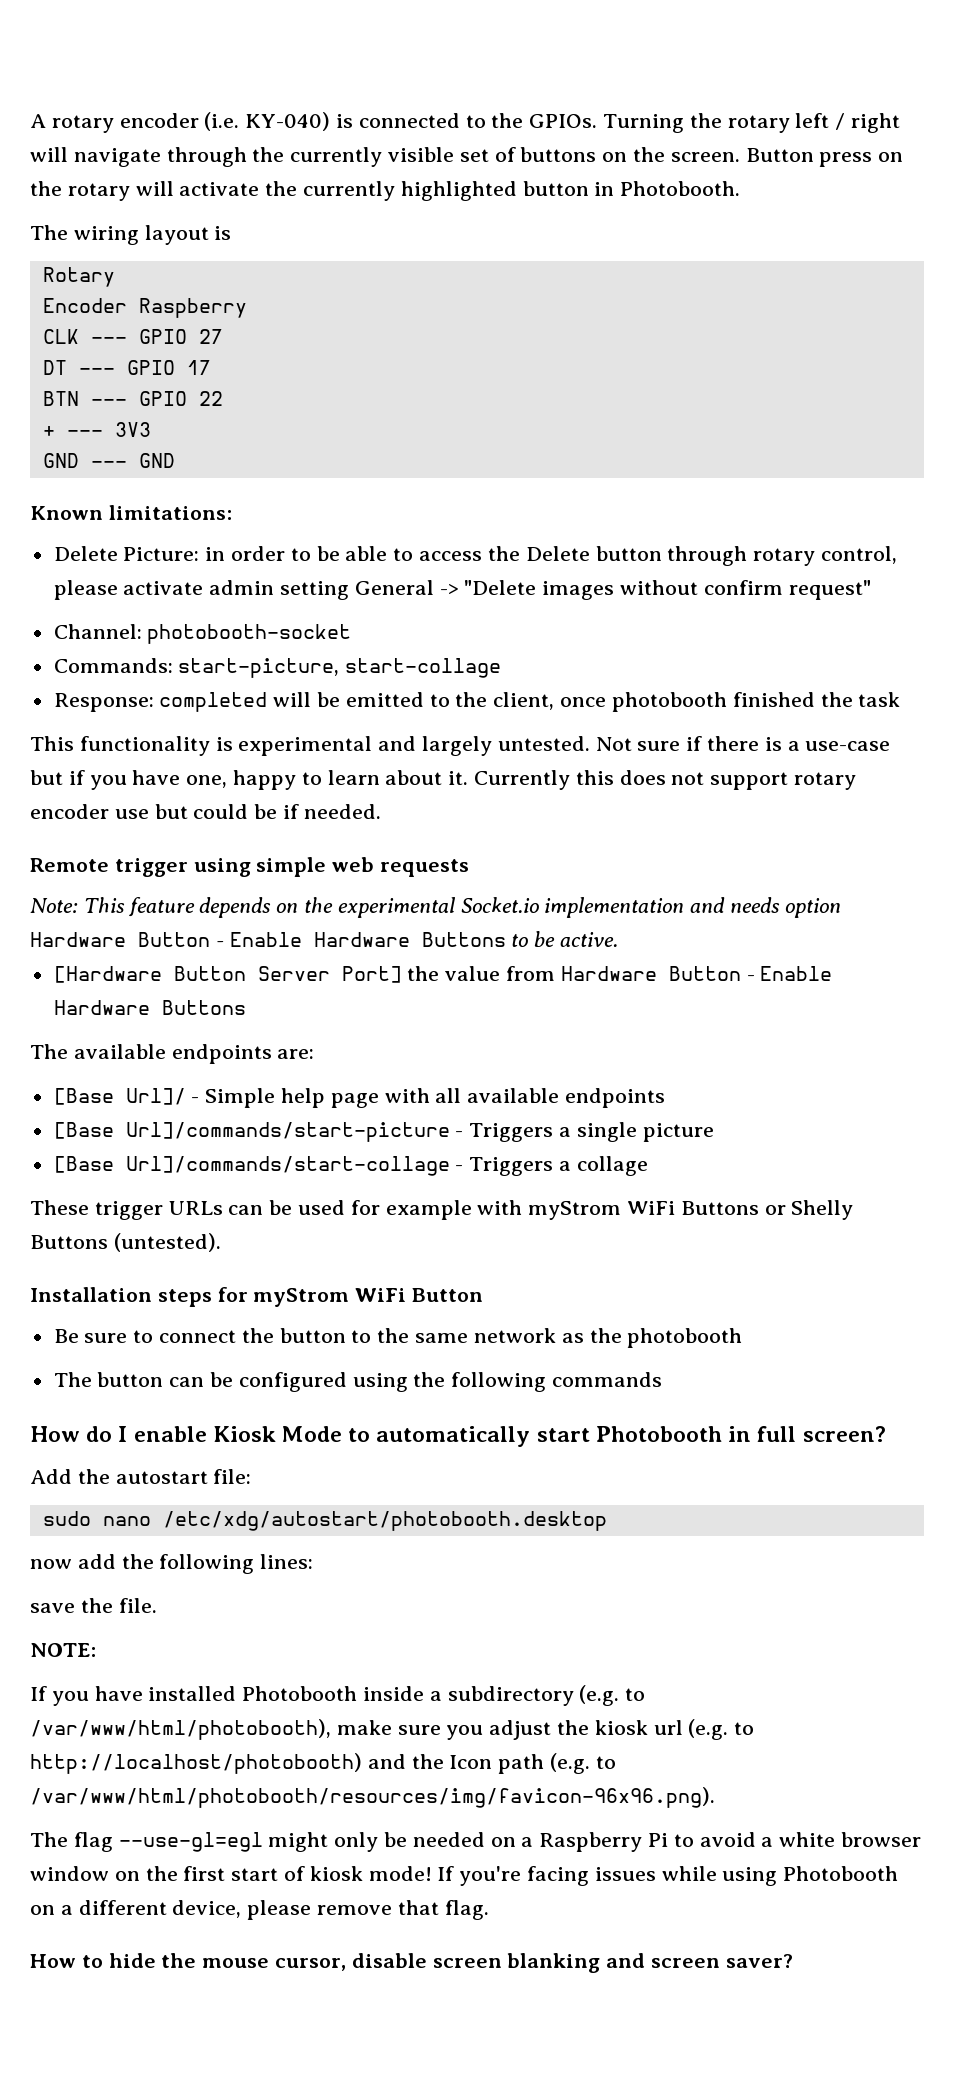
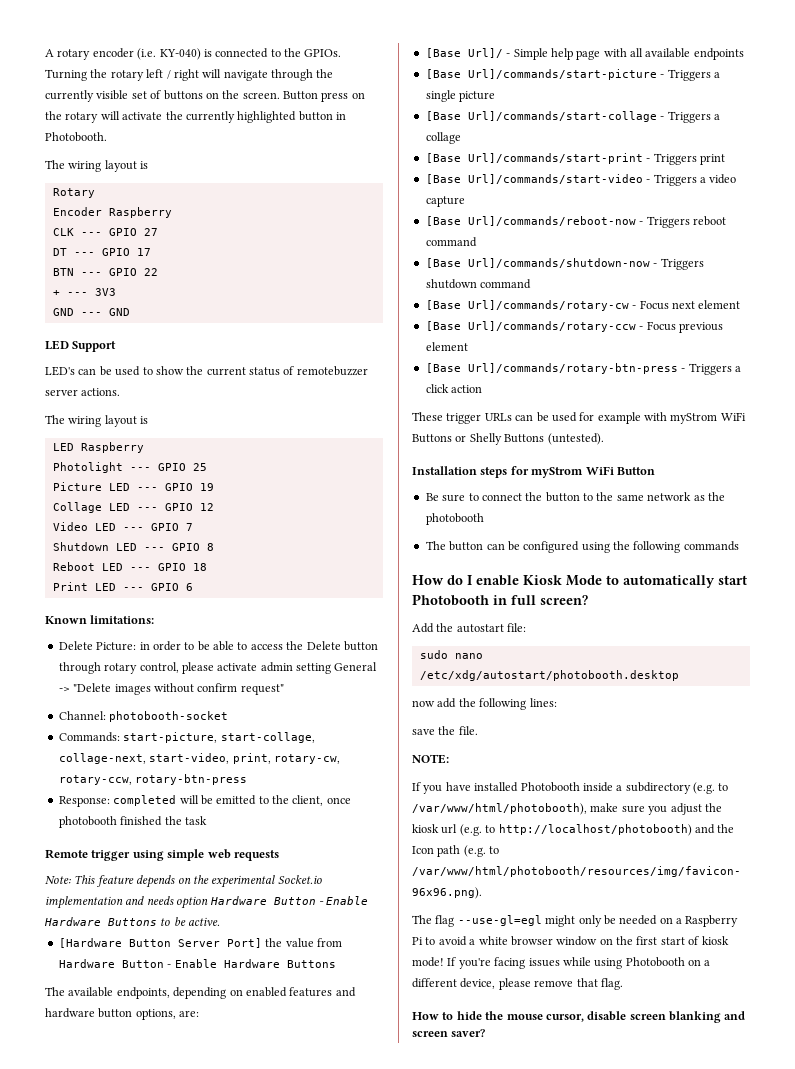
(175, 460) none -> [45,340,117,352] [45,366,368,376] [45,388,121,396] [45,415,149,427] [52,442,144,453] [52,462,207,473] [52,482,214,491] [52,502,214,513] [52,522,193,531] [52,542,214,551] [52,562,207,571] [52,582,193,591] // LED Support // LED's can be used to show the current status of remotebuzzer server actions. // The wiring layout is // LED Raspberry // Photolight --- GPIO 25 // Picture LED --- GPIO 19 // Collage LED --- GPIO 12 // Video LED --- GPIO 7 // Shutdown LED --- GPIO 8 // Reboot LED --- GPIO 18 // Print LED --- GPIO 6
[345,658,502,678] start-collage -> [220,732,315,743] [58,753,340,764] [58,774,248,785] start-collage, collage-next, start-video, print, rotary-cw, rotary-ccw, rotary-btn-press
[30,736,891,756] [30,770,857,790] [30,804,381,819] // This functionality is experimental and largely untested. Not sure if there is a use-case but if you have one, happy to learn about it. Currently this does not support rotary encoder use but could be if needed. -> (207, 820) none
[171,1044,272,1064] endpoints -> [116,987,356,999] [45,1008,176,1020] endpoints, depending on enabled features and hardware button options,
(648, 1166) none -> [425,153,725,165] [425,174,737,186] [425,196,465,207] [425,216,726,228] [425,237,477,247] [425,258,704,270] [425,279,532,289] [425,300,741,311] [425,321,723,333] [425,342,468,351] [425,363,741,375] [425,384,483,393] // [Base Url]/commands/start-print - Triggers print // [Base Url]/commands/start-video - Triggers a video capture // [Base Url]/commands/reboot-now - Triggers reboot command // [Base Url]/commands/shutdown-now - Triggers shutdown command // [Base Url]/commands/rotary-cw - Focus next element // [Base Url]/commands/rotary-ccw - Focus previous element // [Base Url]/commands/rotary-btn-press - Triggers a click action

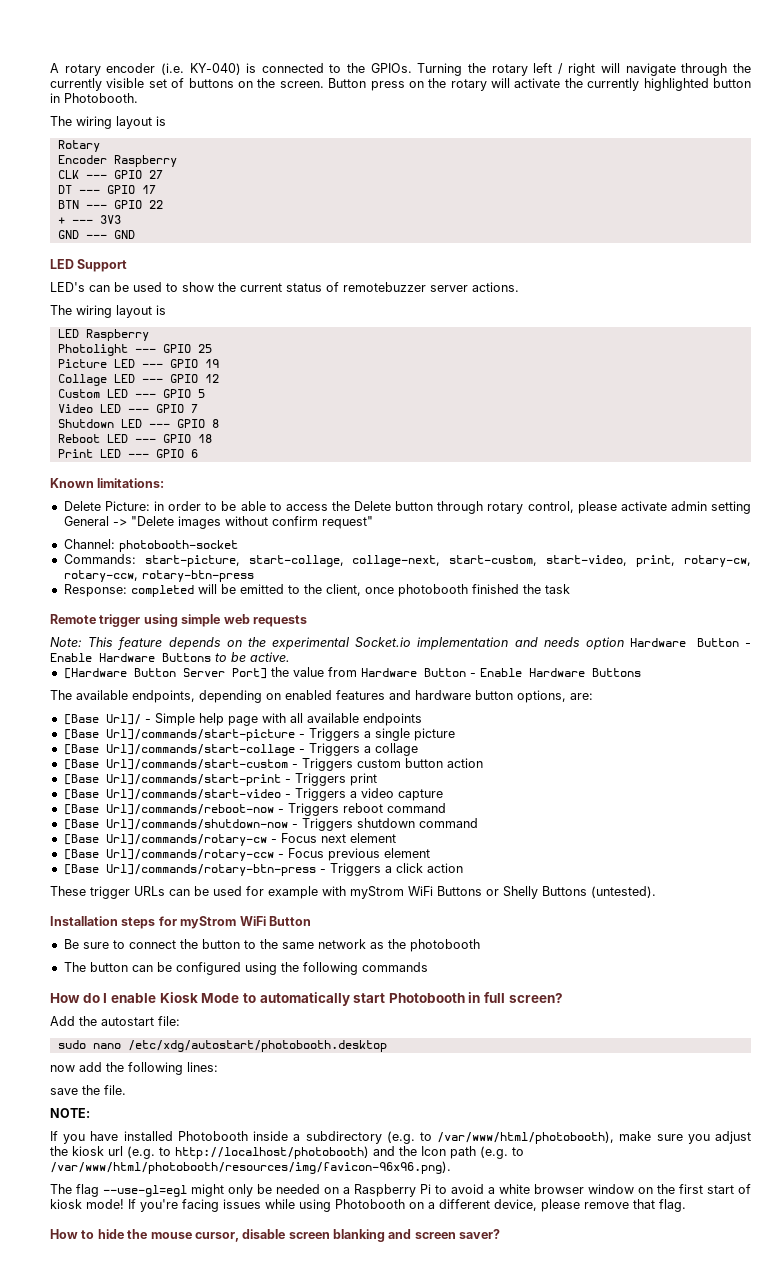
(214, 507) none -> [57,389,205,398] // Custom LED --- GPIO 5
(146, 758) none -> [449,555,538,566] start-custom,
(461, 138) none -> [63,758,483,771] // [Base Url]/commands/start-custom - Triggers custom button action

